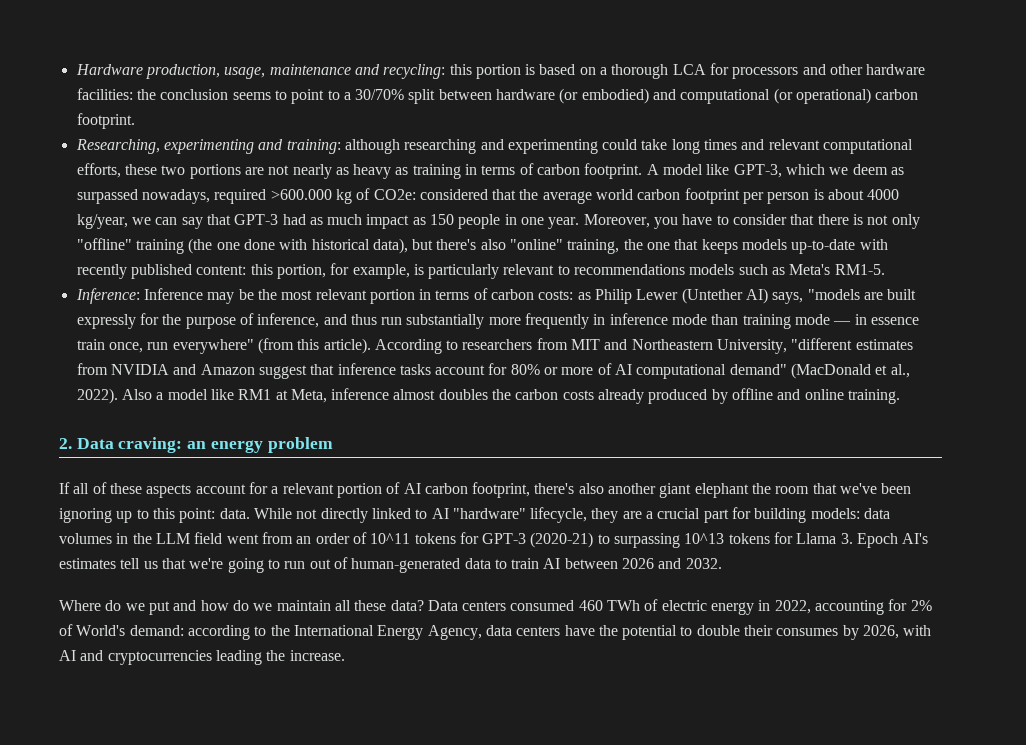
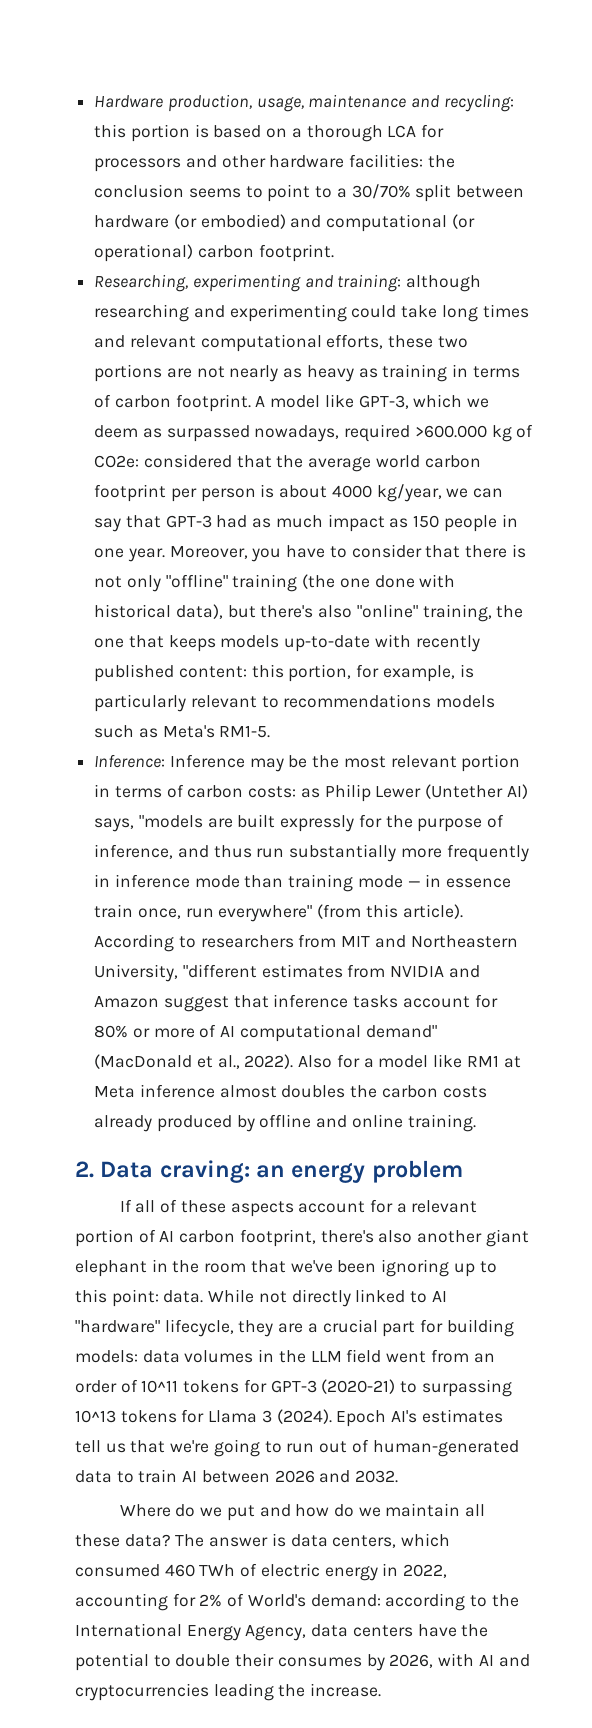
(152, 394) none -> [336,1054,360,1068] for
[290,389,327,403] Meta, -> [94,1086,136,1098] Meta
(749, 490) none -> [151,1259,168,1272] in
[840,533,853,544] 3. -> [261,1409,332,1424] 3 (2024).
[427,600,507,611] Data centers -> [175,1533,451,1548] The answer is data centers, which

